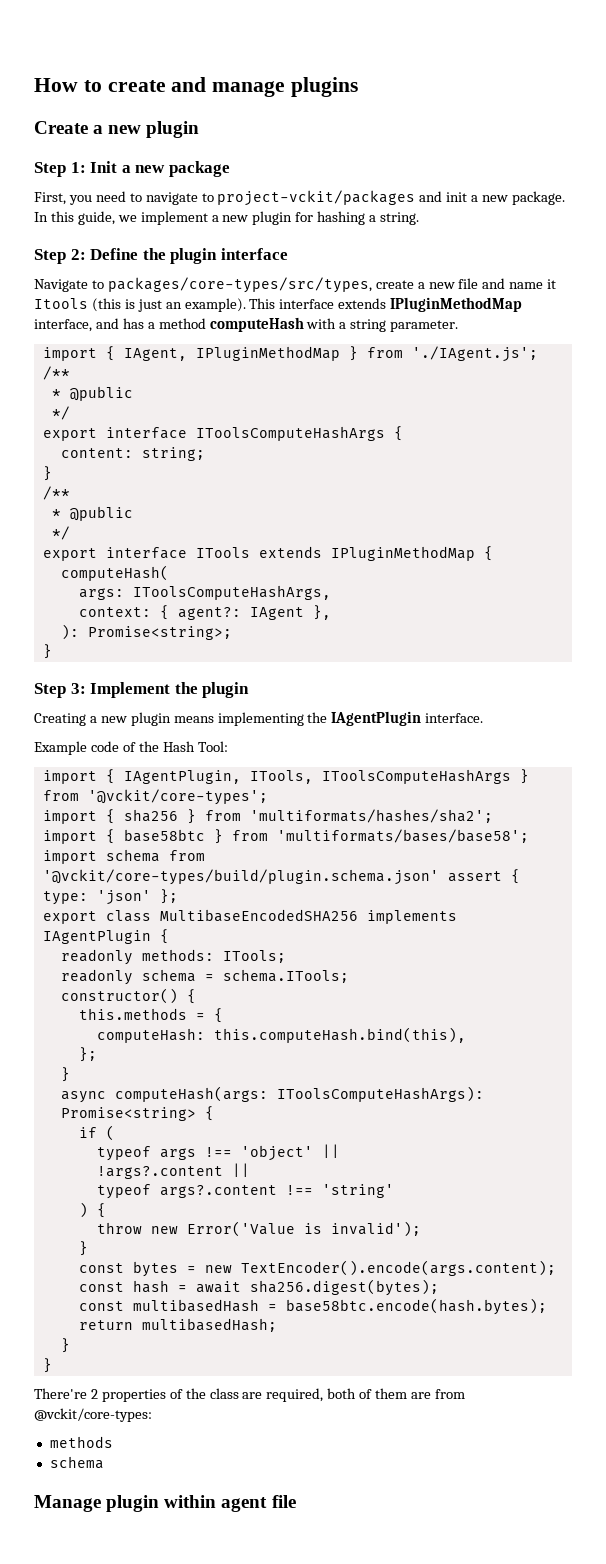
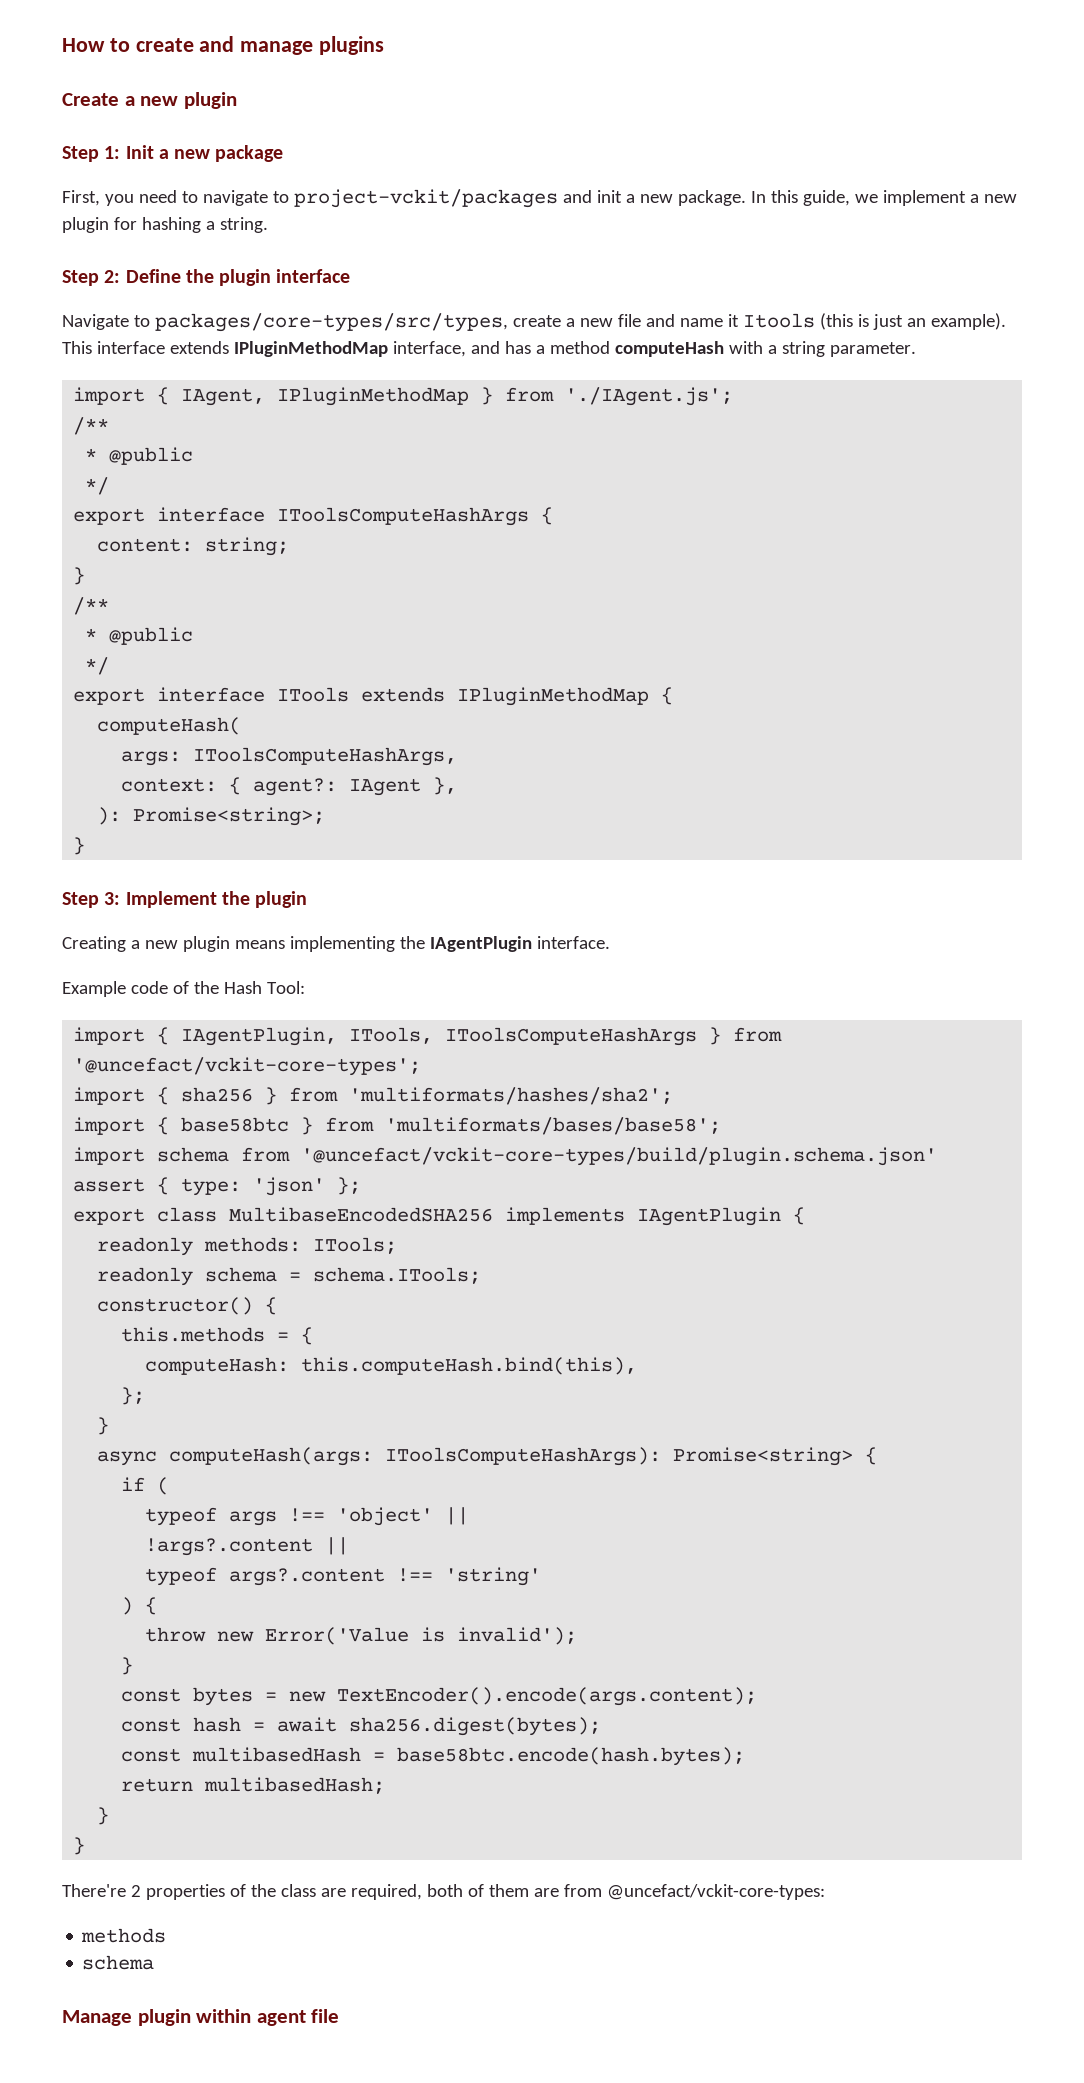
[87,789,268,805] '@vckit/core-types'; -> [73,1057,422,1076] '@uncefact/vckit-core-types';
[42,869,439,885] '@vckit/core-types/build/plugin.schema.json' -> [301,1147,938,1166] '@uncefact/vckit-core-types/build/plugin.schema.json'
[34,1408,152,1422] @vckit/core-types: -> [606,1884,825,1900] @uncefact/vckit-core-types:

